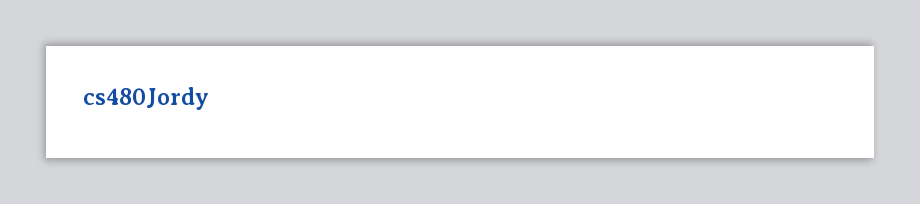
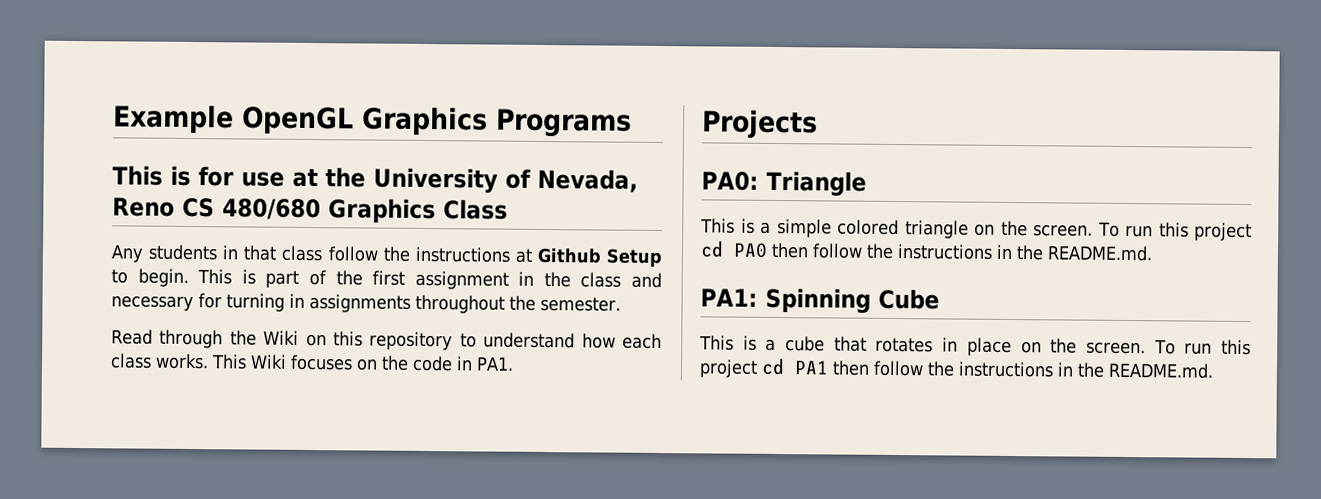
[83,87,209,110] cs480Jordy -> [112,104,632,138] [112,165,638,194] [112,197,508,224] [111,244,664,268] [111,268,662,290] [111,293,621,314] [111,329,662,351] [110,353,514,372] [701,109,818,140] [701,170,867,197] [700,218,1252,242] [700,240,1153,262] [700,287,940,314] [699,335,1251,357] [699,357,1214,379] Example OpenGL Graphics Programs // This is for use at the University of Nevada, Reno CS 480/680 Graphics Class // Any students in that class follow the instructions at Github Setup to begin. This is part of the first assignment in the class and necessary for turning in assignments throughout the semester. // Read through the Wiki on this repository to understand how each class works. This Wiki focuses on the code in PA1. // Projects // PA0: Triangle // This is a simple colored triangle on the screen. To run this project cd PA0 then follow the instructions in the README.md. // PA1: Spinning Cube // This is a cube that rotates in place on the screen. To run this project cd PA1 then follow the instructions in the README.md.

